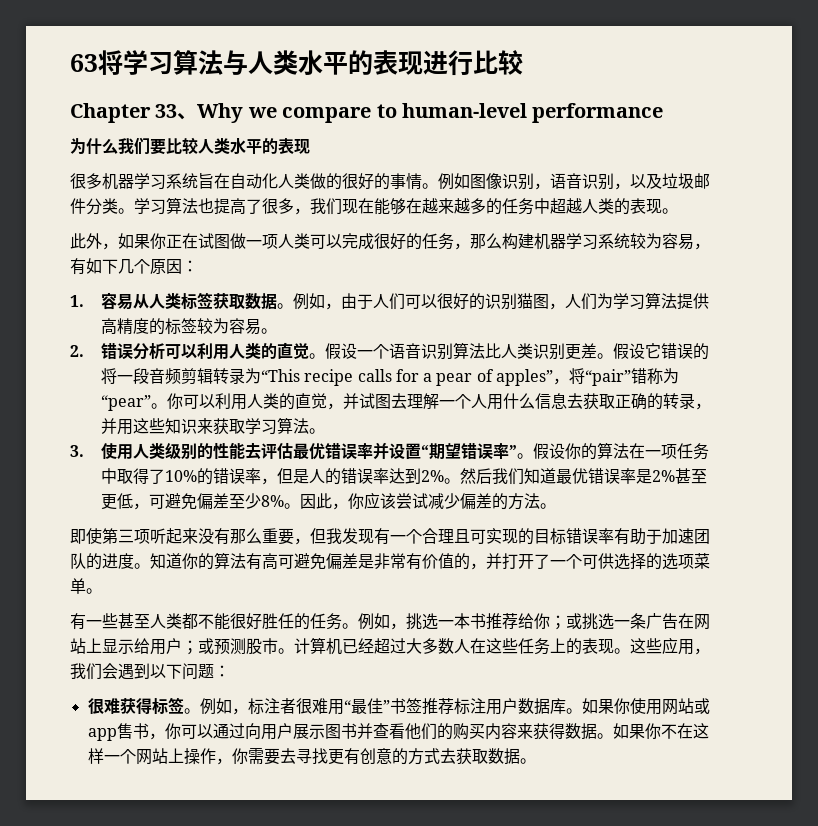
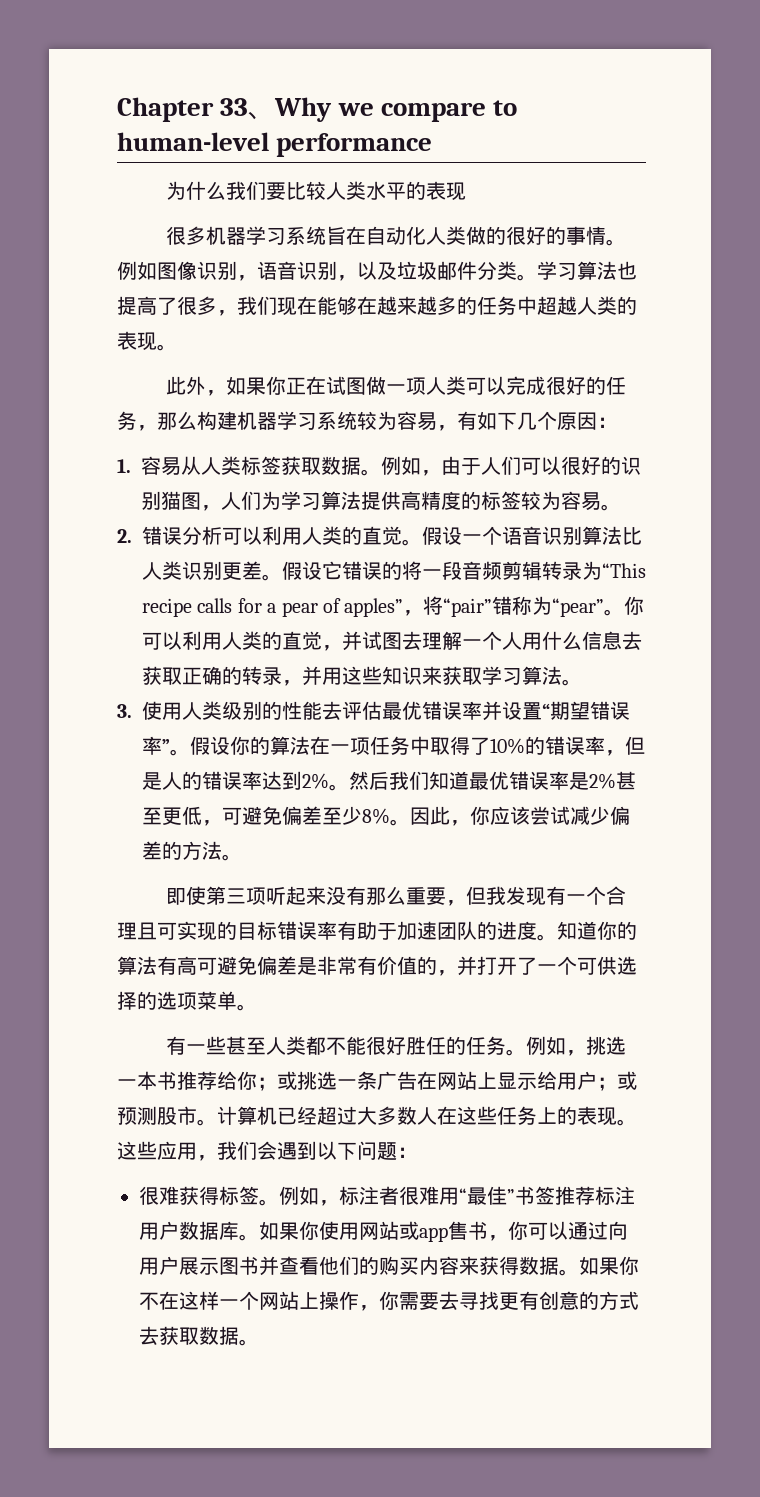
[70,50,523,76] 63将学习算法与人类水平的表现进行比较 // -> (117, 109) none

